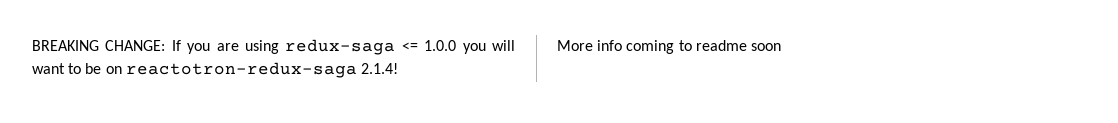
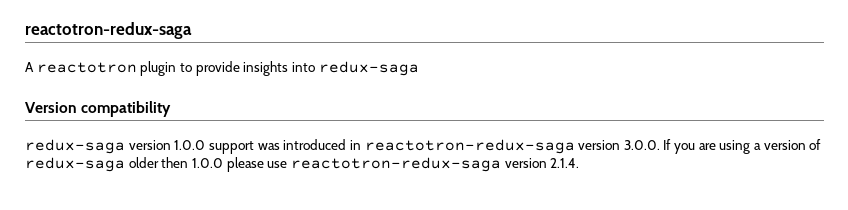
[32,39,515,55] [32,62,398,78] [557,40,781,54] BREAKING CHANGE: If you are using redux-saga <= 1.0.0 you will want to be on reactotron-redux-saga 2.1.4! // More info coming to readme soon -> [25,22,192,39] [25,61,419,76] [25,101,172,117] [25,139,822,154] [25,157,580,172] reactotron-redux-saga // A reactotron plugin to provide insights into redux-saga // Version compatibility // redux-saga version 1.0.0 support was introduced in reactotron-redux-saga version 3.0.0. If you are using a version of redux-saga older then 1.0.0 please use reactotron-redux-saga version 2.1.4.

